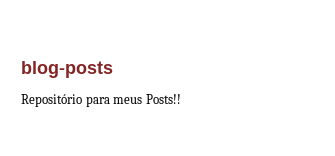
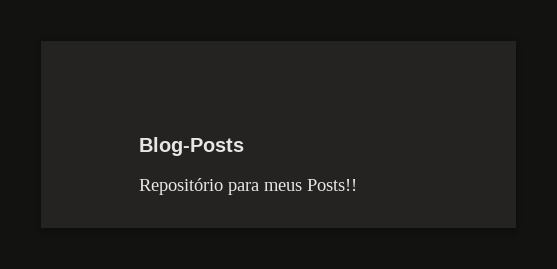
[21,61,113,78] blog-posts -> [139,137,244,156] Blog-Posts

